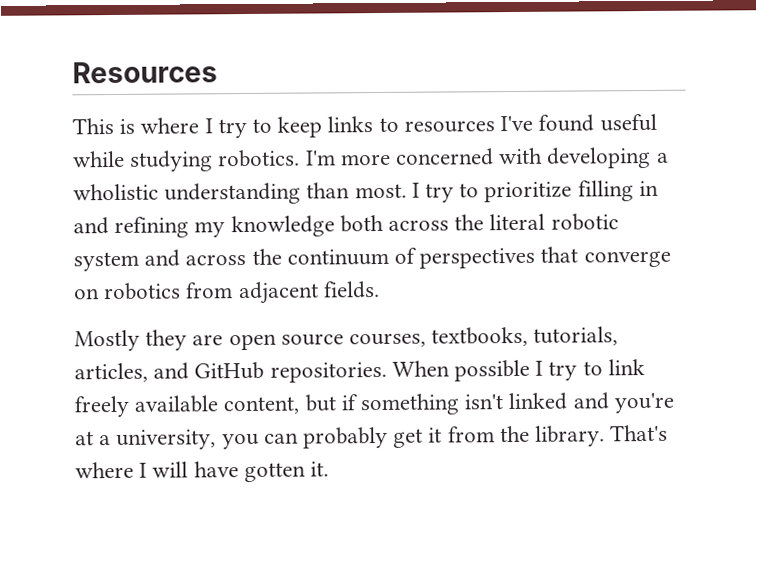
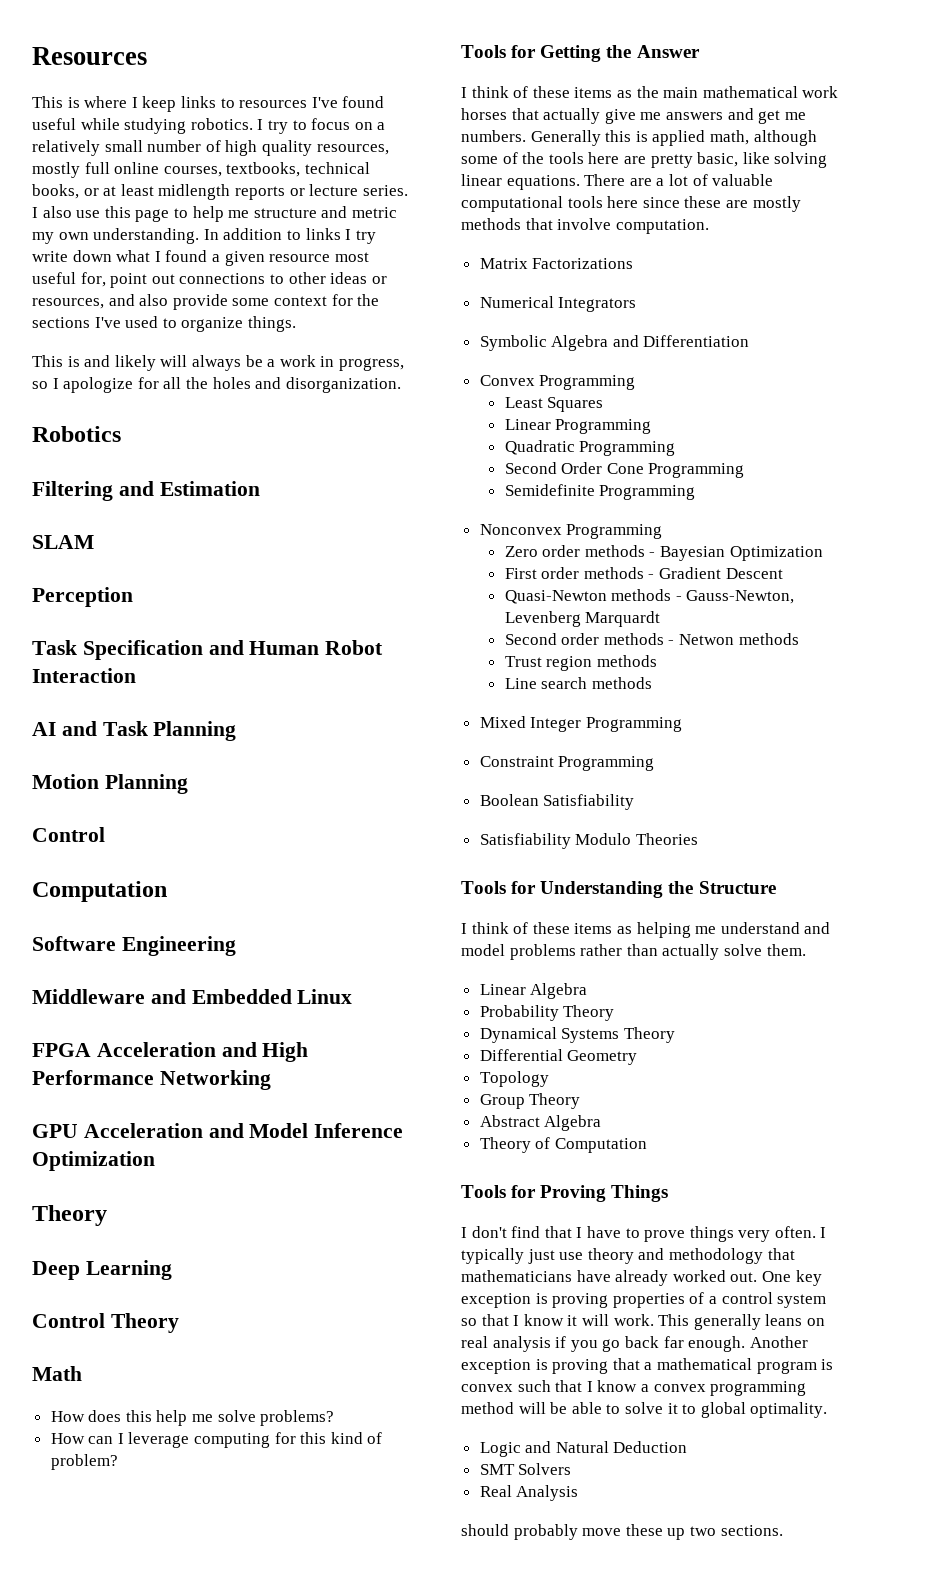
[217,118,273,139] try to -> (138, 102) none
[304,146,669,169] [73,180,659,205] [73,213,619,238] [73,246,671,272] [74,281,380,305] [74,326,619,352] [74,359,645,383] [74,392,674,418] [75,424,669,450] [75,461,330,483] I'm more concerned with developing a wholistic understanding than most. I try to prioritize filling in and refining my knowledge both across the literal robotic system and across the continuum of perspectives that converge on robotics from adjacent fields. // Mostly they are open source courses, textbooks, tutorials, articles, and GitHub repositories. When possible I try to link freely available content, but if something isn't linked and you're at a university, you can probably get it from the library. That's where I will have gotten it. -> [257,118,386,134] [32,140,389,156] [32,162,370,178] [32,184,408,200] [32,206,397,222] [32,228,376,244] [32,250,369,266] [32,272,387,288] [32,294,380,310] [32,316,296,332] [32,355,404,371] [32,377,401,393] [32,426,121,442] [32,481,260,501] [32,535,94,549] [32,587,133,607] [32,640,384,660] [32,668,136,683] [32,721,237,741] [32,774,188,794] [32,827,105,842] [32,881,167,902] [32,936,236,956] [32,989,353,1004] [32,1042,309,1062] [32,1070,271,1090] [32,1123,404,1138] [32,1151,155,1171] [32,1205,107,1226] [32,1260,172,1280] [32,1313,179,1333] [32,1366,82,1381] [50,1410,335,1426] [50,1432,383,1448] [50,1454,118,1470] [461,45,700,62] [461,86,839,98] [461,108,806,124] [461,130,817,146] [461,152,828,168] [461,174,774,190] [461,196,801,212] [461,218,709,234] [479,258,634,269] [479,296,637,312] [479,335,750,351] [479,375,636,390] [504,397,604,412] [504,419,652,434] [504,440,676,456] [504,462,745,478] [504,484,696,500] [479,524,663,539] [504,545,823,561] [504,567,783,579] [504,589,795,604] [504,611,661,627] [504,633,799,645] [504,655,657,671] [504,677,652,689] [479,716,682,732] [479,756,655,771] [479,794,635,810] [479,833,698,849] [461,881,776,898] [461,922,831,938] [461,944,806,960] [479,983,588,999] [479,1005,615,1021] [479,1027,675,1043] [479,1049,638,1065] [479,1071,549,1087] [479,1093,581,1109] [479,1115,602,1131] [479,1137,647,1153] [461,1185,669,1202] [461,1226,827,1242] [461,1248,795,1264] [461,1270,822,1286] [461,1292,827,1308] [461,1314,825,1330] [461,1336,808,1352] [461,1358,834,1374] [461,1380,807,1396] [461,1402,828,1418] [479,1441,688,1457] [479,1463,572,1475] [479,1485,579,1501] [461,1524,783,1540] I try to focus on a relatively small number of high quality resources, mostly full online courses, textbooks, technical books, or at least midlength reports or lecture series. I also use this page to help me structure and metric my own understanding. In addition to links I try write down what I found a given resource most useful for, point out connections to other ideas or resources, and also provide some context for the sections I've used to organize things. // This is and likely will always be a work in progress, so I apologize for all the holes and disorganization. // Robotics // Filtering and Estimation // SLAM // Perception // Task Specification and Human Robot Interaction // AI and Task Planning // Motion Planning // Control // Computation // Software Engineering // Middleware and Embedded Linux // FPGA Acceleration and High Performance Networking // GPU Acceleration and Model Inference Optimization // Theory // Deep Learning // Control Theory // Math // How does this help me solve problems? // How can I leverage computing for this kind of problem? // Tools for Getting the Answer // I think of these items as the main mathematical work horses that actually give me answers and get me numbers. Generally this is applied math, although some of the tools here are pretty basic, like solving linear equations. There are a lot of valuable computational tools here since these are mostly methods that involve computation. // Matrix Factorizations // Numerical Integrators // Symbolic Algebra and Differentiation // Convex Programming // Least Squares // Linear Programming // Quadratic Programming // Second Order Cone Programming // Semidefinite Programming // Nonconvex Programming // Zero order methods - Bayesian Optimization // First order methods - Gradient Descent // Quasi-Newton methods - Gauss-Newton, Levenberg Marquardt // Second order methods - Netwon methods // Trust region methods // Line search methods // Mixed Integer Programming // Constraint Programming // Boolean Satisfiability // Satisfiability Modulo Theories // Tools for Understanding the Structure // I think of these items as helping me understand and model problems rather than actually solve them. // Linear Algebra // Probability Theory // Dynamical Systems Theory // Differential Geometry // Topology // Group Theory // Abstract Algebra // Theory of Computation // Tools for Proving Things // I don't find that I have to prove things very often. I typically just use theory and methodology that mathematicians have already worked out. One key exception is proving properties of a control system so that I know it will work. This generally leans on real analysis if you go back far enough. Another exception is proving that a mathematical program is convex such that I know a convex programming method will be able to solve it to global optimality. // Logic and Natural Deduction // SMT Solvers // Real Analysis // should probably move these up two sections.

